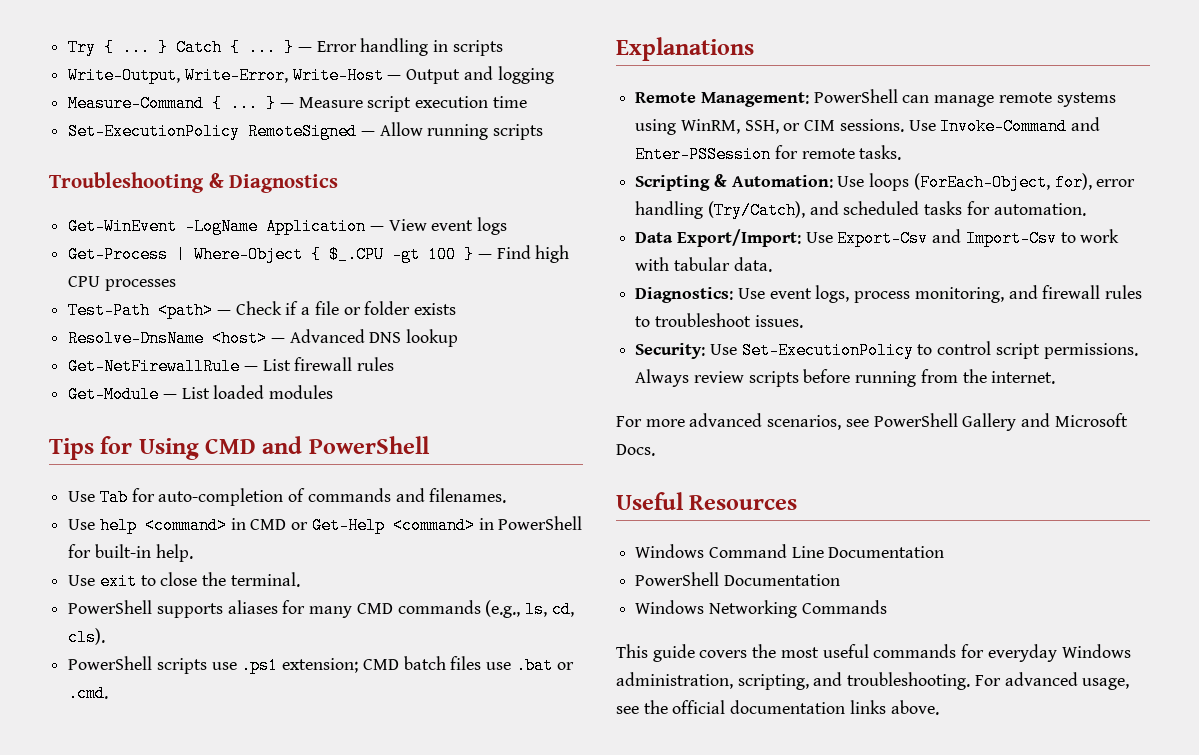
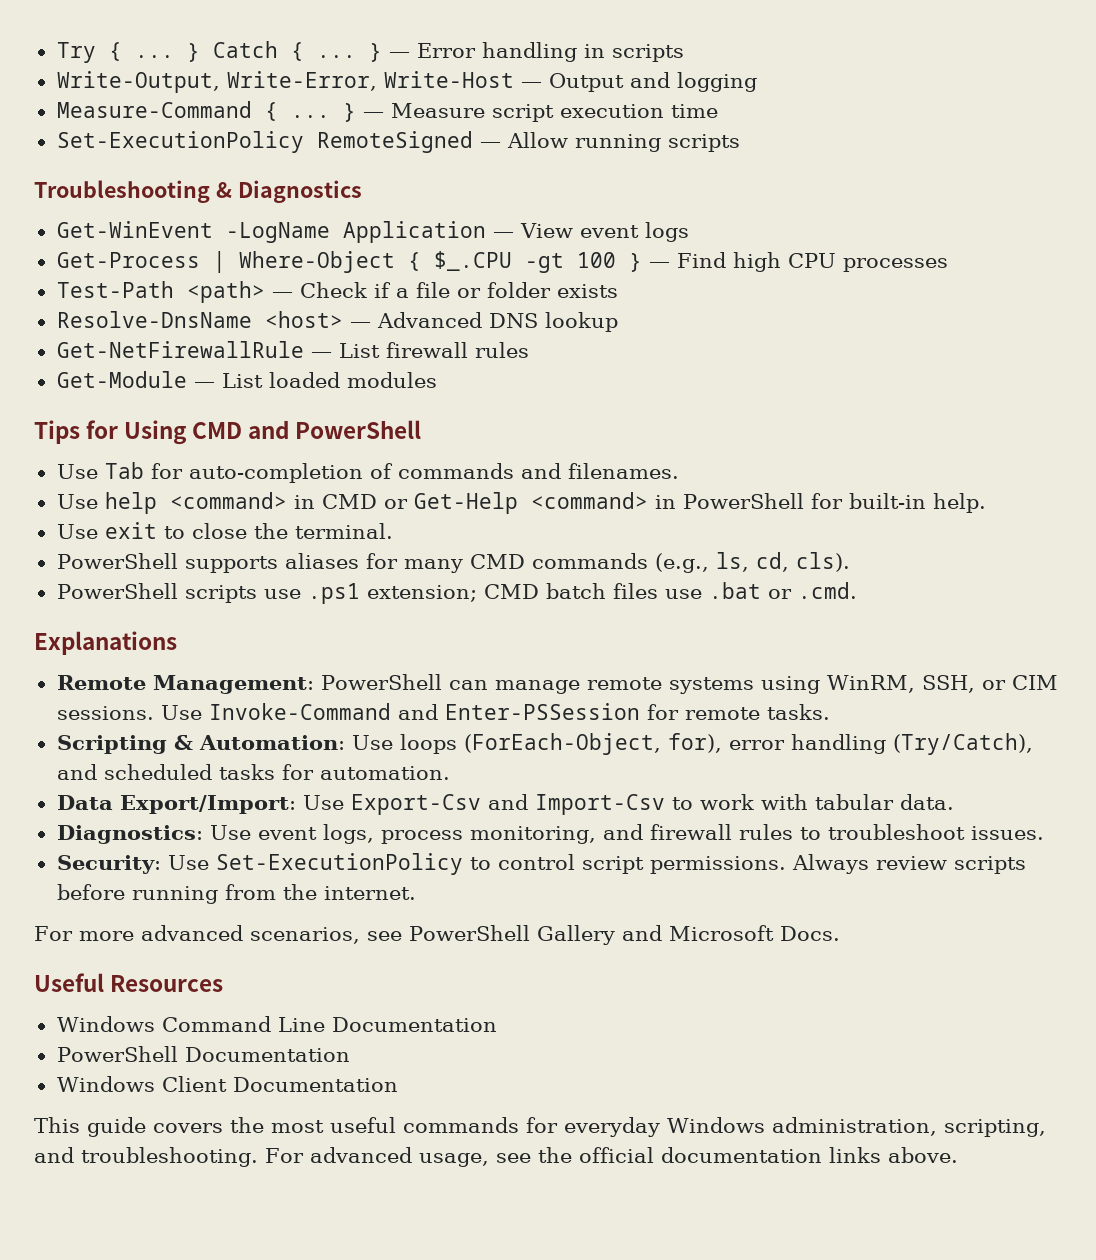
[708,600,887,618] Networking Commands -> [161,1076,398,1092] Client Documentation

